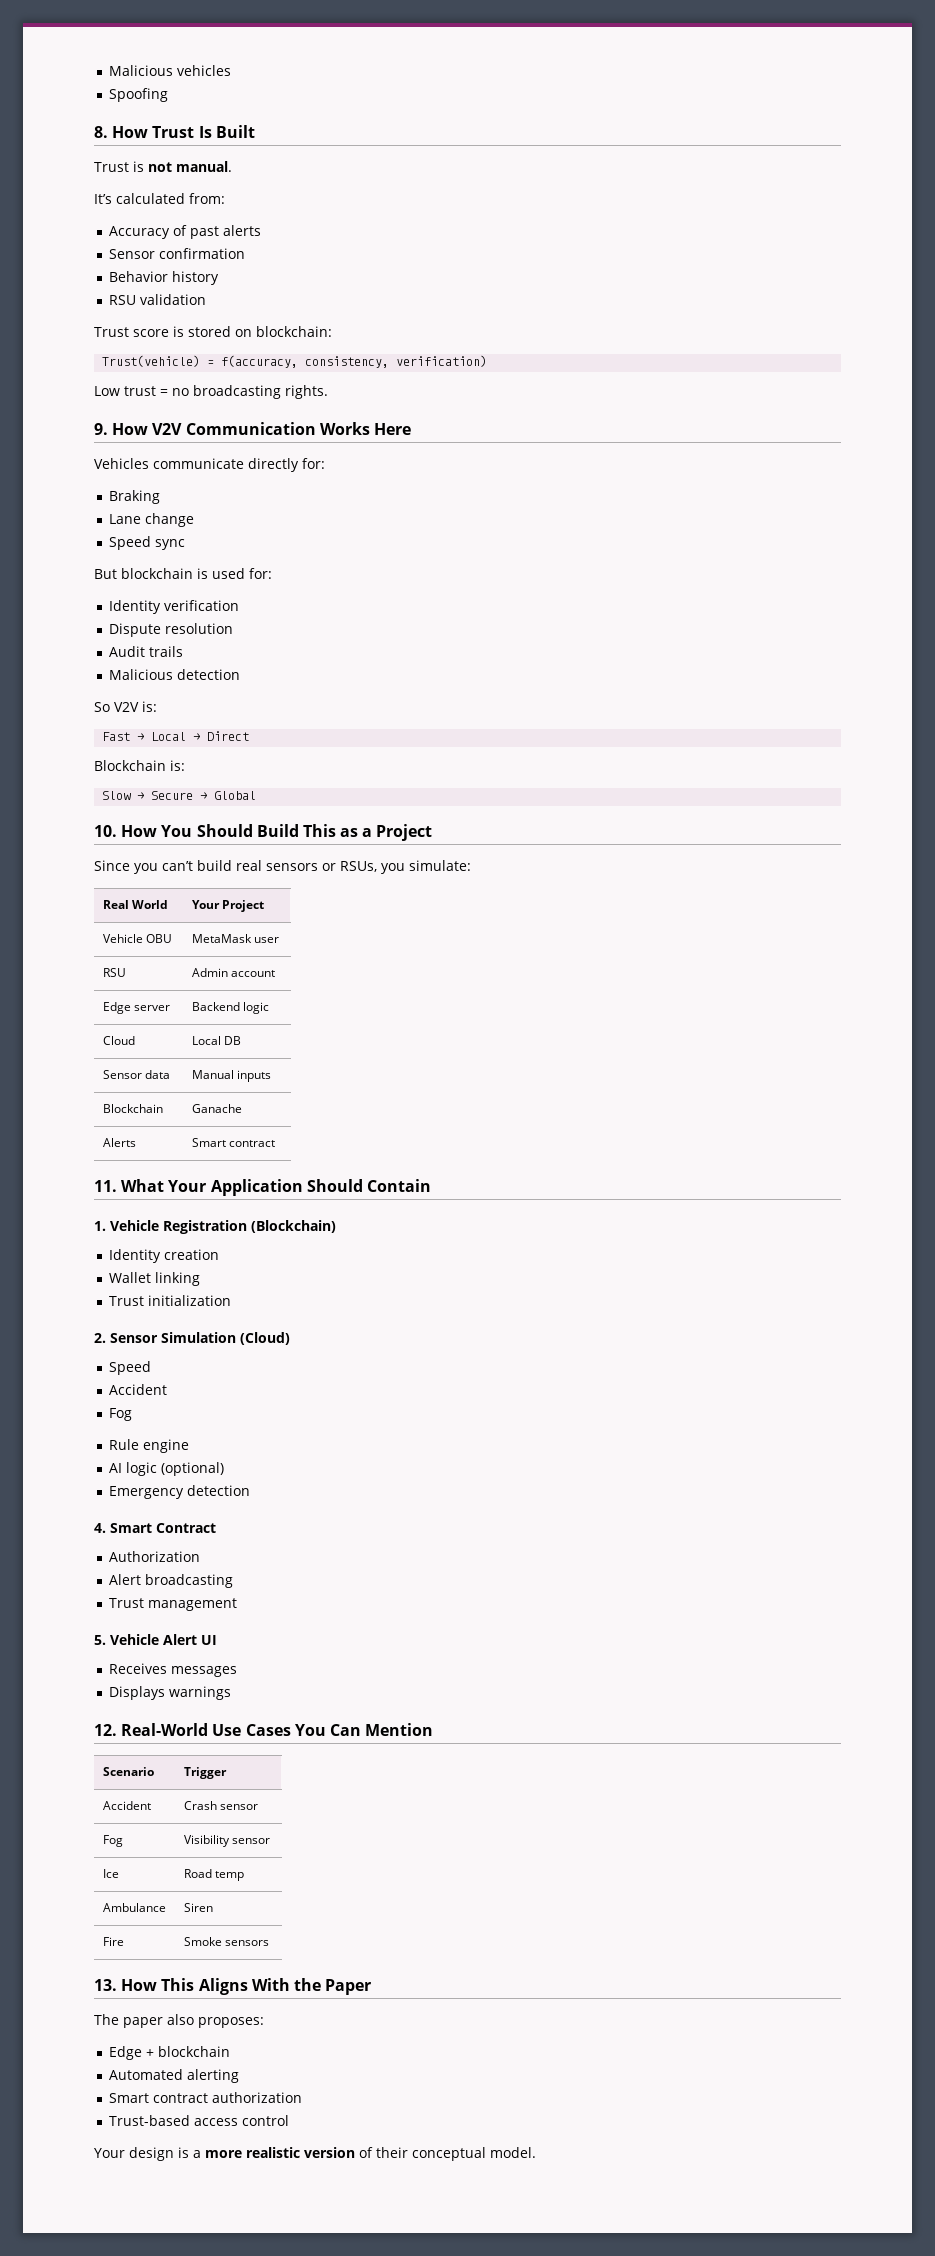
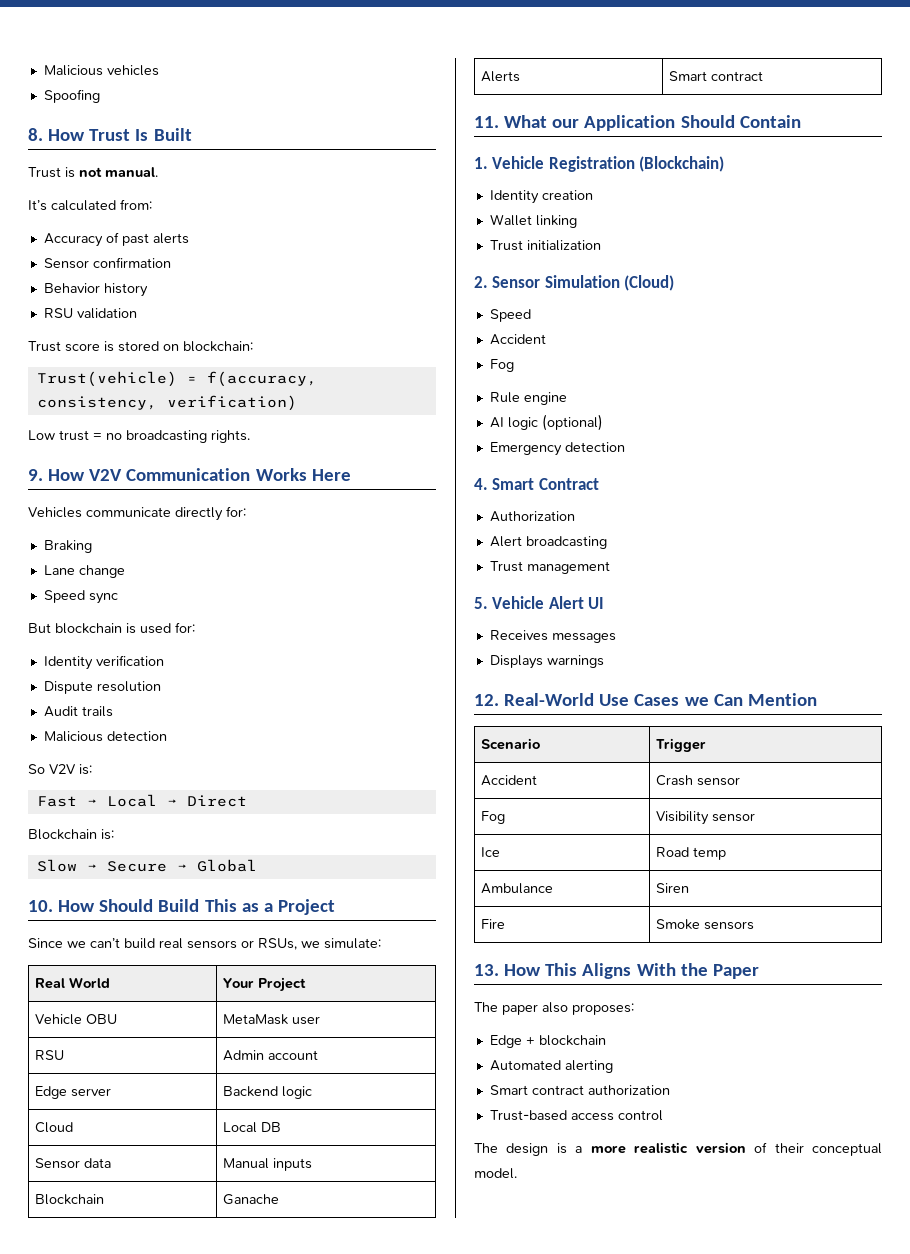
[161,825,193,837] You -> (96, 906) none
[134,863,158,874] you -> [67,941,86,948] we
[381,863,405,874] you -> [301,941,320,948] we
[168,1180,207,1192] Your -> [552,119,580,128] our
[294,1724,326,1736] You -> [684,697,709,706] we
[94,2148,125,2158] Your -> [474,1143,498,1153] The

